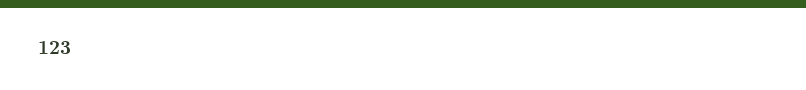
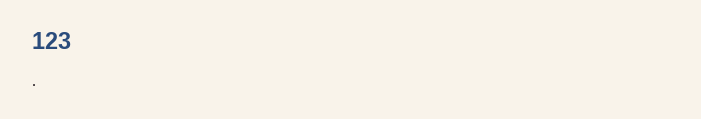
(71, 47) none -> [32,84,36,86] // .

